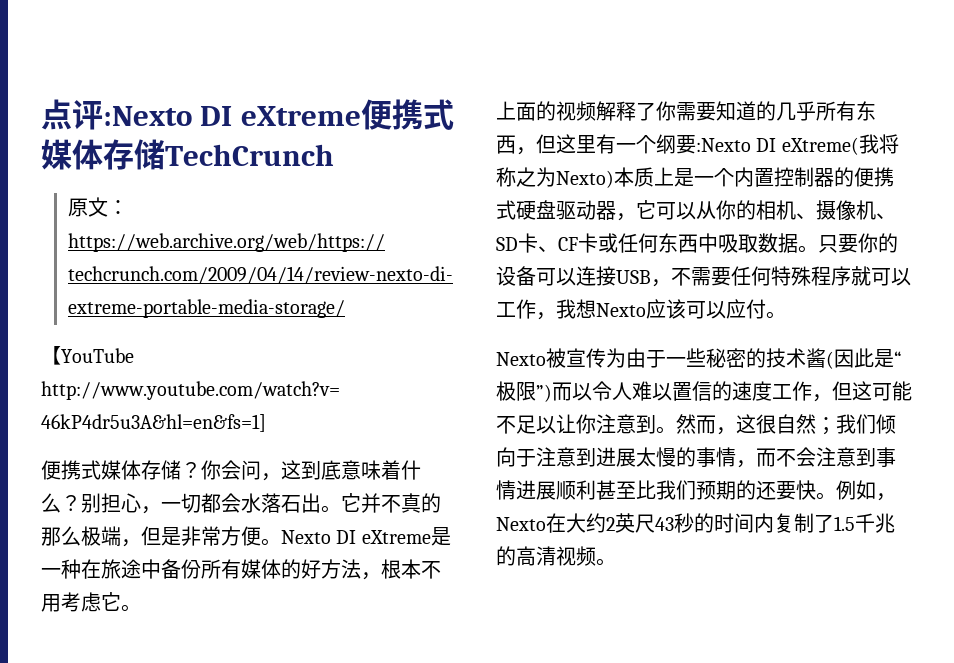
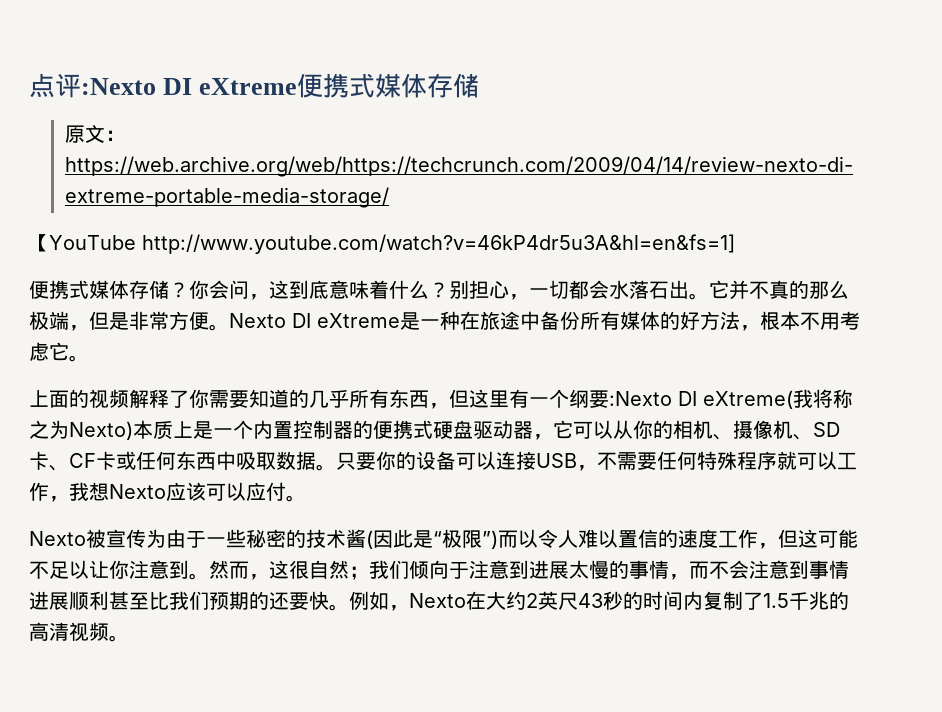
[165,144,334,166] TechCrunch -> (480, 85) none

